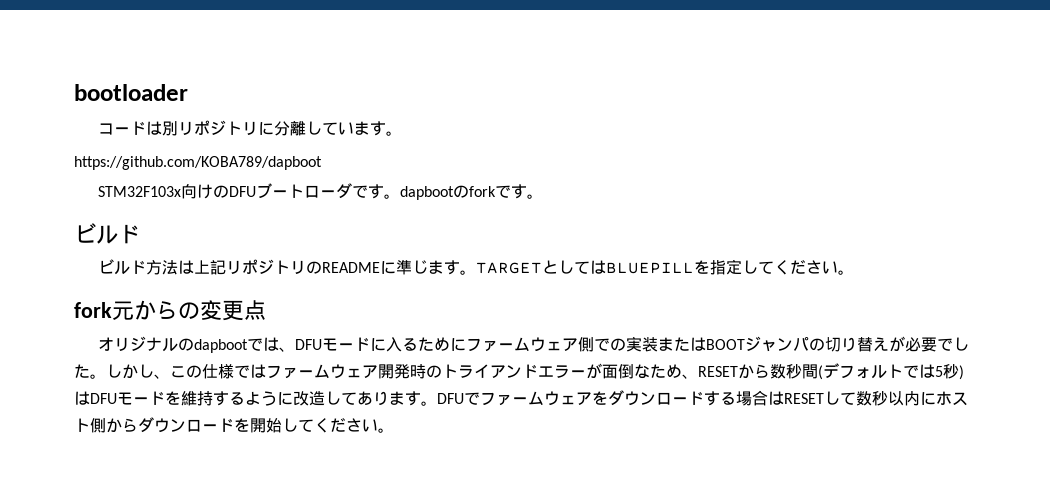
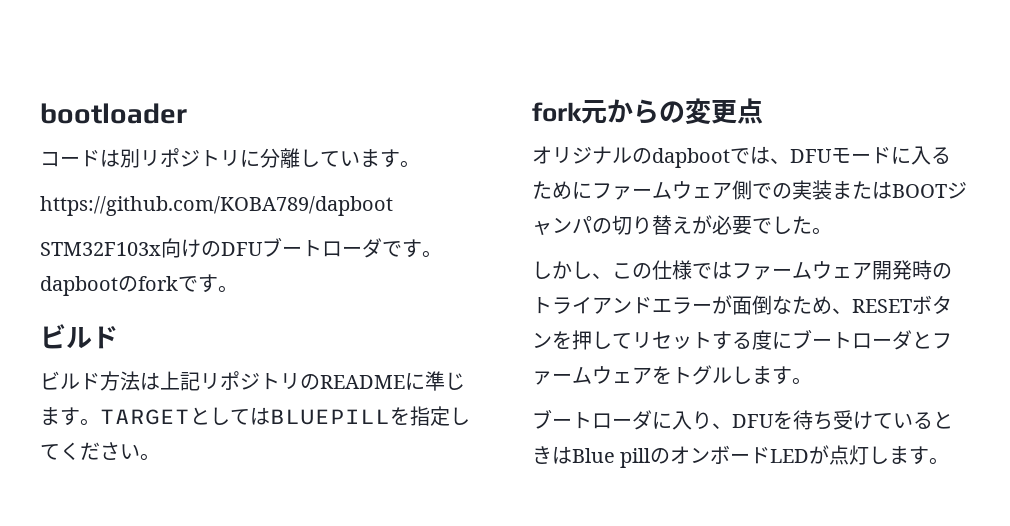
(106, 376) none -> (832, 231) //
[738,363,964,380] [74,390,968,406] [74,417,378,433] から数秒間(デフォルトでは5秒)はDFUモードを維持するように改造してあります。DFUでファームウェアをダウンロードする場合はRESETして数秒以内にホスト側からダウンロードを開始してください -> [912,295,952,314] [532,329,952,350] [532,365,812,385] [532,409,953,430] [532,445,930,468] ボタンを押してリセットする度にブートローダとファームウェアをトグルします。 // ブートローダに入り、DFUを待ち受けているときはBlue pillのオンボードLEDが点灯します

